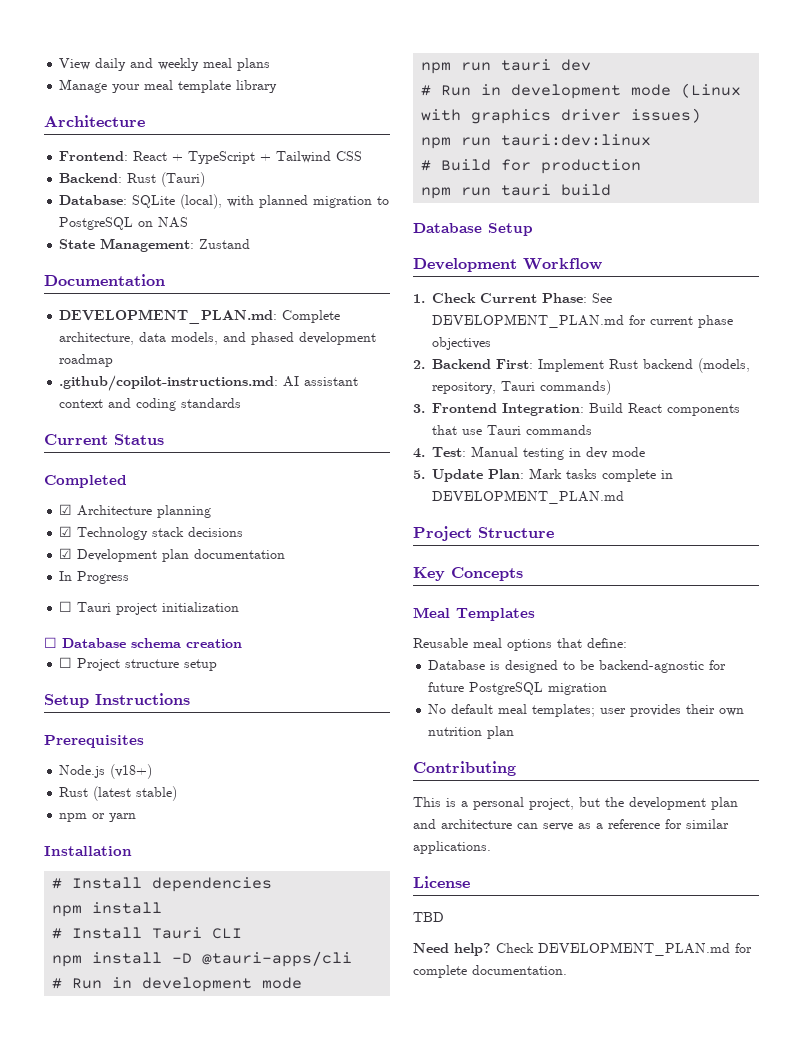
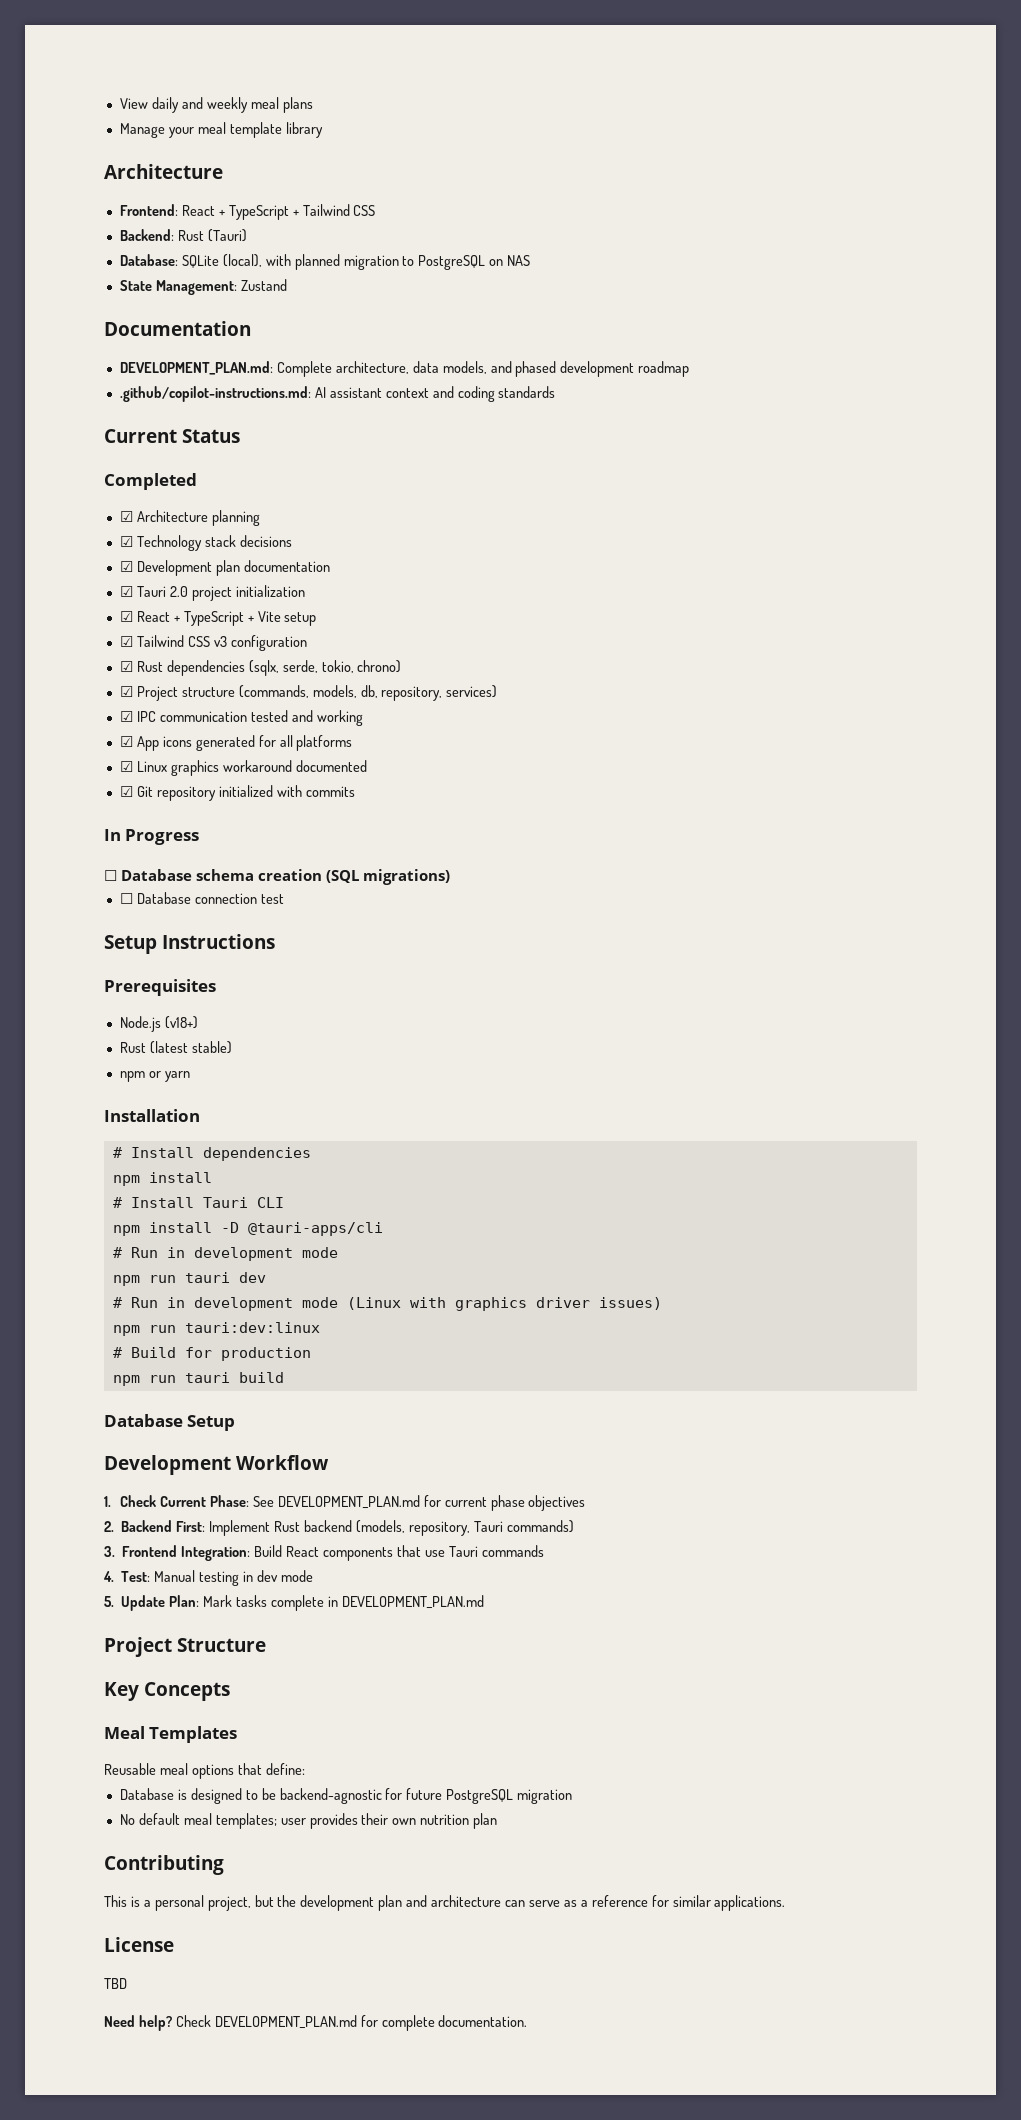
[59,571,130,584] [59,601,240,615] In Progress // ☐ Tauri project initialization -> [119,585,305,601] [119,611,317,626] [119,635,307,651] [119,660,402,676] [119,685,498,701] [119,710,363,726] [119,735,353,751] [119,760,367,776] [119,785,355,801] [104,829,200,845] ☑ Tauri 2.0 project initialization // ☑ React + TypeScript + Vite setup // ☑ Tailwind CSS v3 configuration // ☑ Rust dependencies (sqlx, serde, tokio, chrono) // ☑ Project structure (commands, models, db, repository, services) // ☑ IPC communication tested and working // ☑ App icons generated for all platforms // ☑ Linux graphics workaround documented // ☑ Git repository initialized with commits // In Progress
[59,657,218,671] // ☐ Project structure setup -> [326,869,451,885] [119,892,284,904] (SQL migrations) // ☐ Database connection test

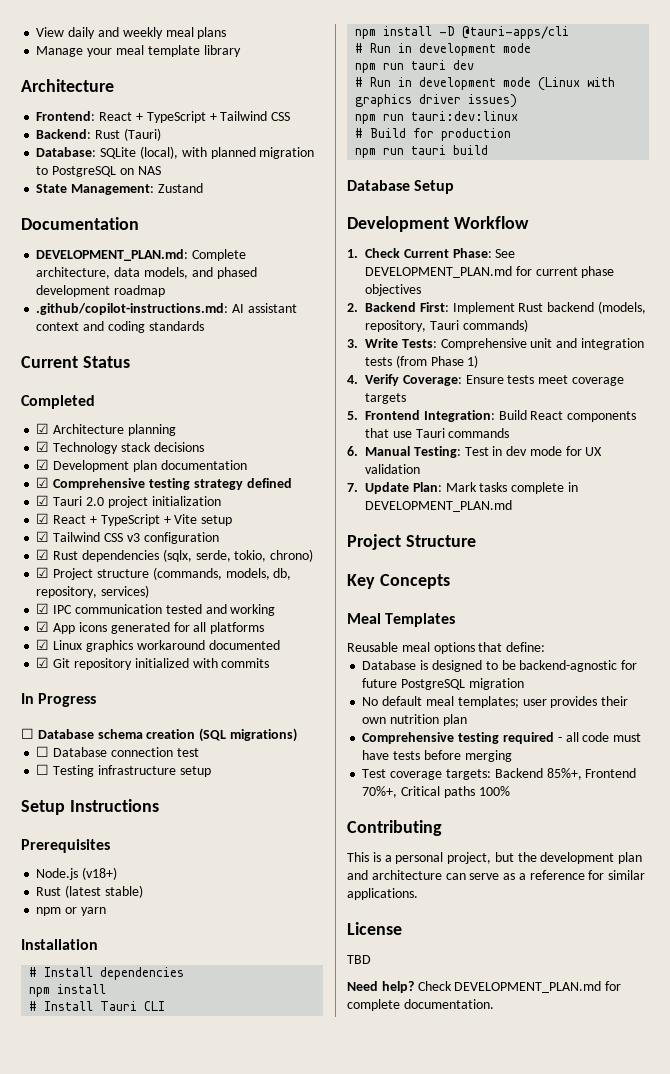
(330, 566) none -> [36,477,292,490] // ☑ Comprehensive testing strategy defined
(284, 899) none -> [36,764,211,777] // ☐ Testing infrastructure setup
(115, 1551) none -> [365,338,644,350] [365,355,479,368] [347,374,624,386] [365,393,406,404] [347,411,358,420] Write Tests: Comprehensive unit and integration tests (from Phase 1) // 4. Verify Coverage: Ensure tests meet coverage targets // 5.
[103,1570,240,1586] 4. Test: Manual testing -> [347,446,489,458] 6. Manual Testing: Test
[104,1596,114,1607] // 5. -> [565,446,603,456] [365,464,420,474] [347,483,358,492] for UX validation // 7.
(498, 1821) none -> [362,732,642,744] [362,750,512,762] [362,768,637,780] [362,786,510,798] // Comprehensive testing required - all code must have tests before merging // Test coverage targets: Backend 85%+, Frontend 70%+, Critical paths 100%

